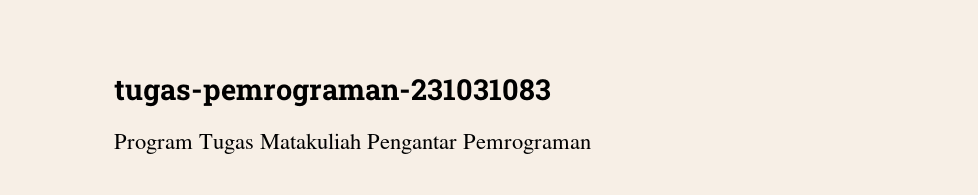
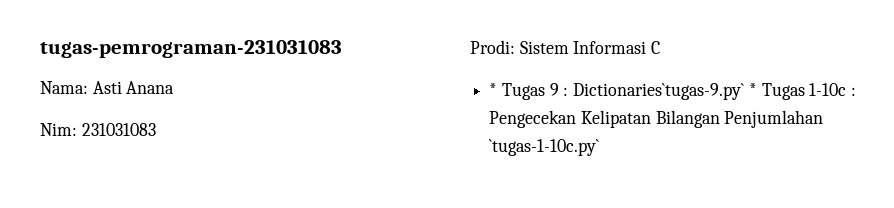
[114,133,592,154] Program Tugas Matakuliah Pengantar Pemrograman -> [40,81,175,94] [40,123,156,136] [470,40,661,54] [489,83,857,100] [489,110,824,128] [489,139,600,156] Nama: Asti Anana // Nim: 231031083 // Prodi: Sistem Informasi C // * Tugas 9 : Dictionaries`tugas-9.py` * Tugas 1-10c : Pengecekan Kelipatan Bilangan Penjumlahan `tugas-1-10c.py`

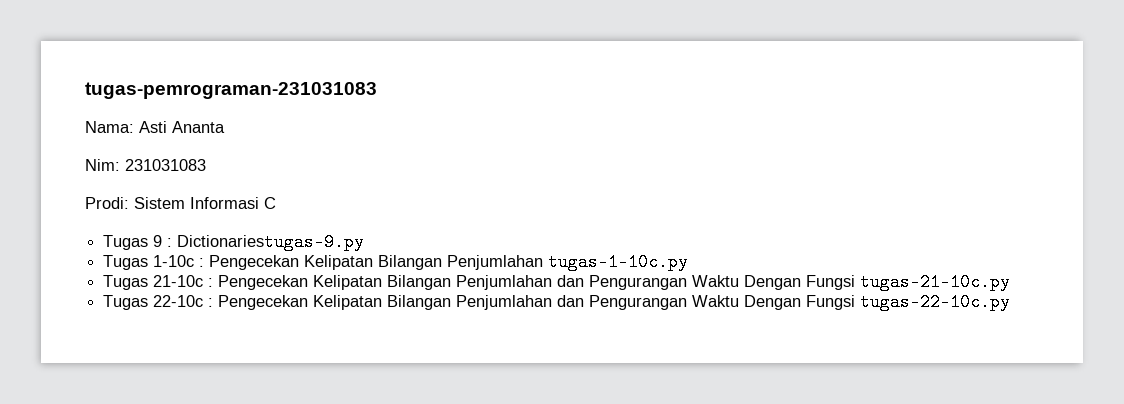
[126,81,175,94] Anana -> [172,121,225,133] Ananta
[489,83,498,96] * -> (276, 203) none
[573,83,757,100] Dictionaries`tugas-9.py` * -> [177,233,365,251] Dictionariestugas-9.py //
[489,139,600,156] `tugas-1-10c.py` -> [548,253,689,271] [103,273,1011,291] [103,293,1011,311] tugas-1-10c.py // Tugas 21-10c : Pengecekan Kelipatan Bilangan Penjumlahan dan Pengurangan Waktu Dengan Fungsi tugas-21-10c.py // Tugas 22-10c : Pengecekan Kelipatan Bilangan Penjumlahan dan Pengurangan Waktu Dengan Fungsi tugas-22-10c.py

